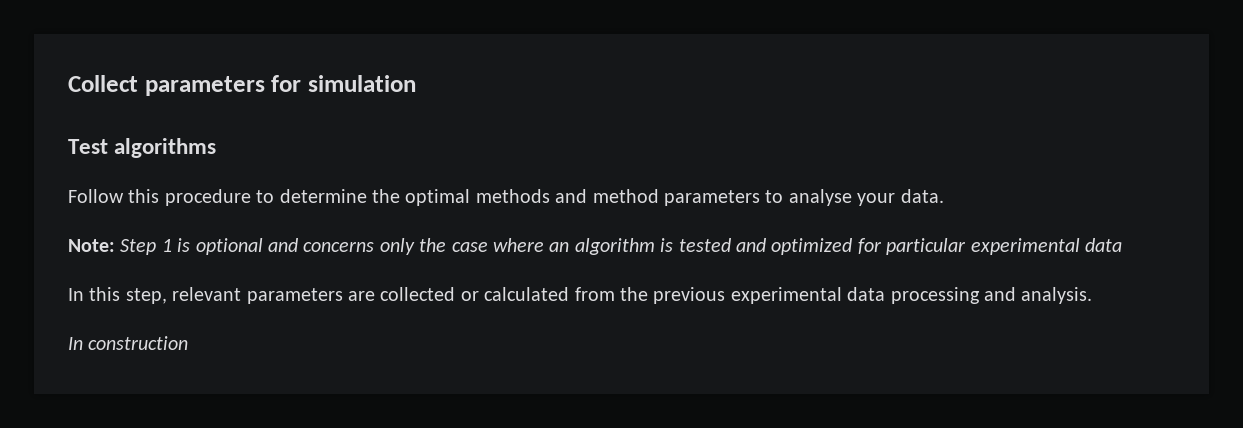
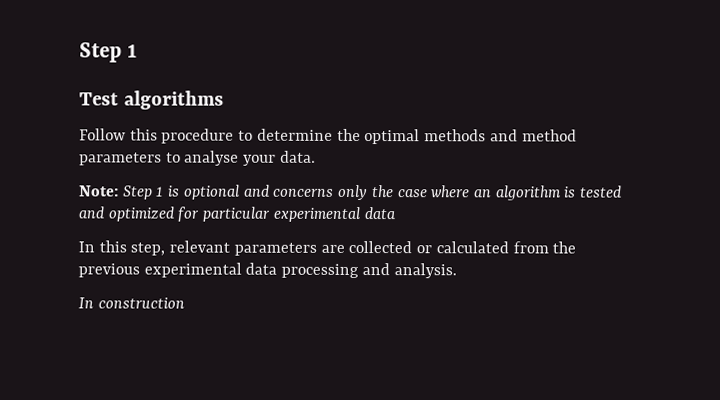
[68,75,416,96] Collect parameters for simulation -> [79,42,138,63] Step 1

